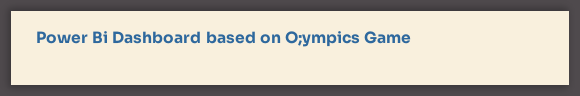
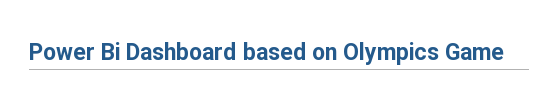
[284,31,360,47] O;ympics -> [343,42,440,65] Olympics

